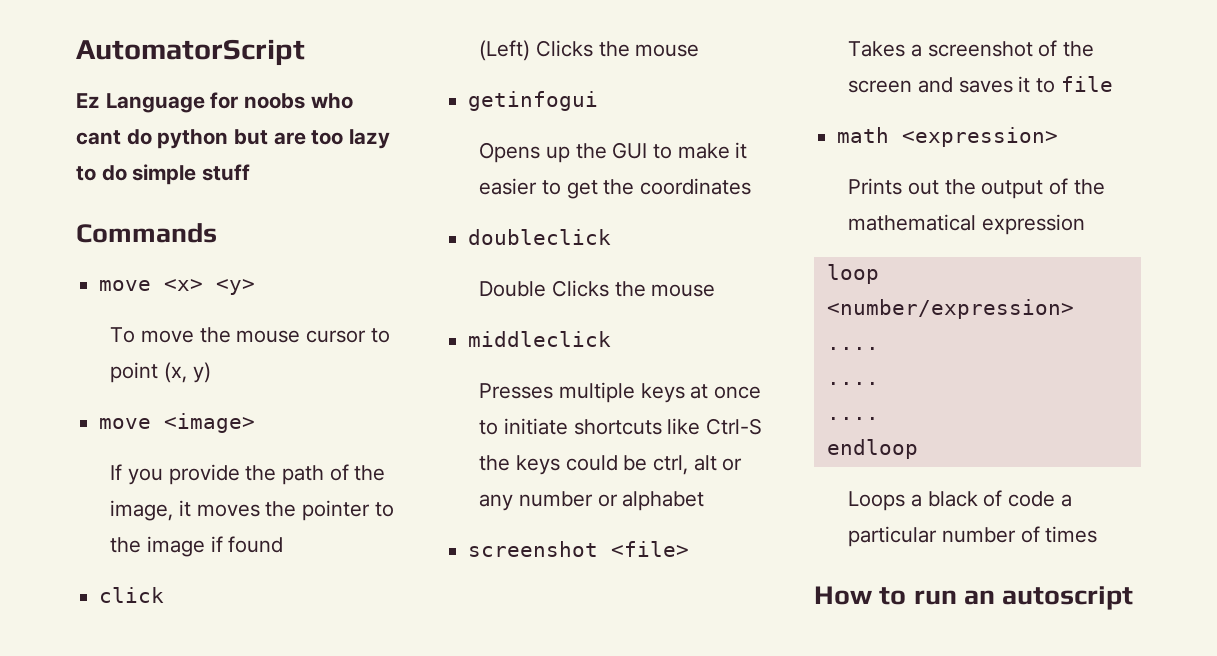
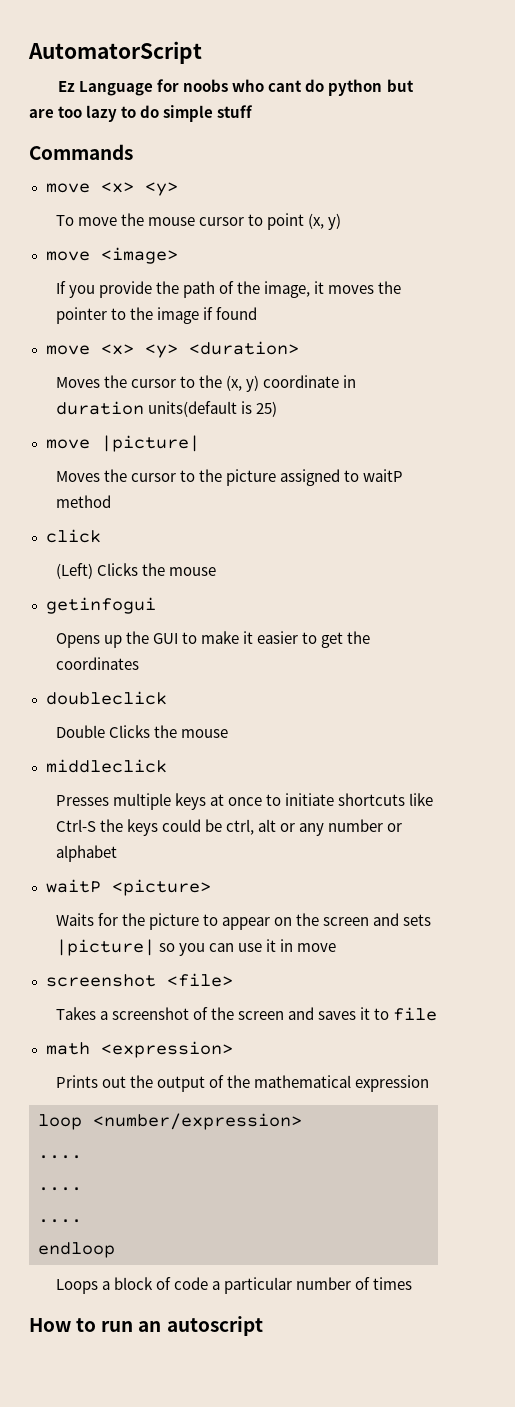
(284, 544) none -> [45,341,299,358] [55,375,356,392] [55,401,277,417] [45,435,200,452] [55,469,403,486] [55,495,111,508] // move <x> <y> <duration> // Moves the cursor to the (x, y) coordinate in duration units(default is 25) // move |picture| // Moves the cursor to the picture assigned to waitP method
(705, 501) none -> [45,879,211,896] [55,913,432,930] [55,939,336,956] // waitP <picture> // Waits for the picture to appear on the screen and sets |picture| so you can use it in move
[927,491,978,507] black -> [113,1277,153,1290] block

